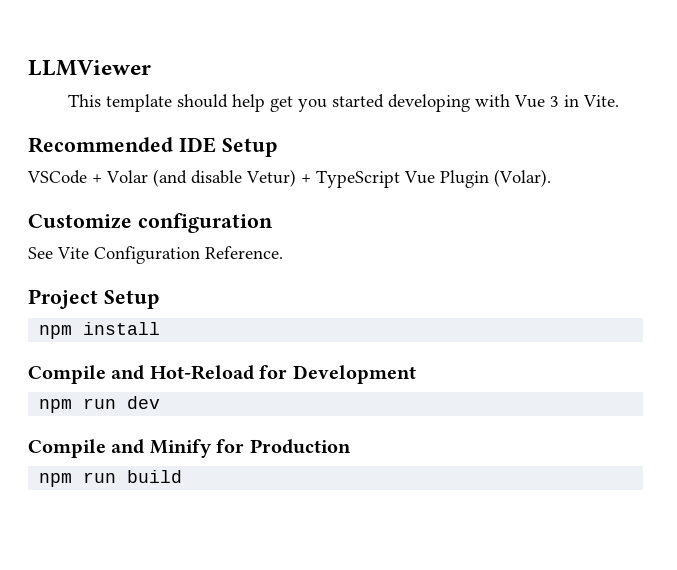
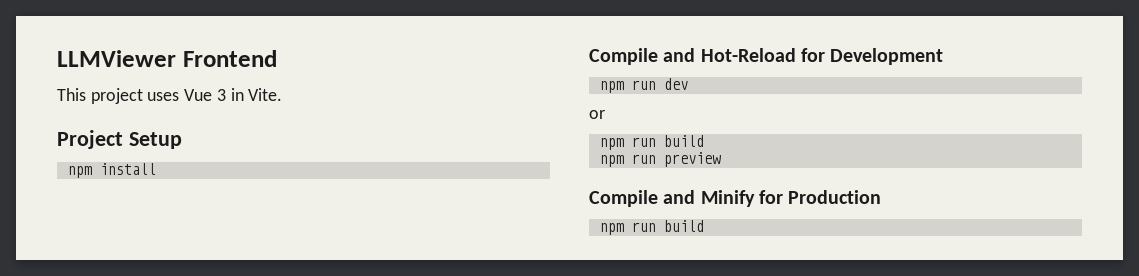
(151, 68) none -> [182,50,277,67] Frontend
[105,94,619,112] [28,137,277,157] [27,169,551,188] [28,213,273,233] [28,246,283,264] template should help get you started developing with Vue 3 in Vite. // Recommended IDE Setup // VSCode + Volar (and disable Vetur) + TypeScript Vue Plugin (Volar). // Customize configuration // See Vite Configuration Reference. -> [90,88,283,104] project uses Vue 3 in Vite.
(161, 402) none -> [589,110,605,119] [599,135,704,150] [599,152,721,167] // or // npm run build // npm run preview

